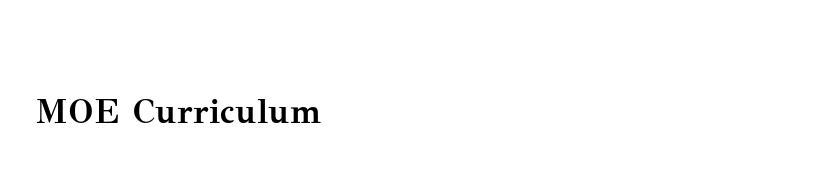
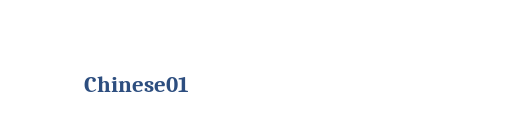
[35,98,322,124] MOE Curriculum -> [84,76,189,92] Chinese01

